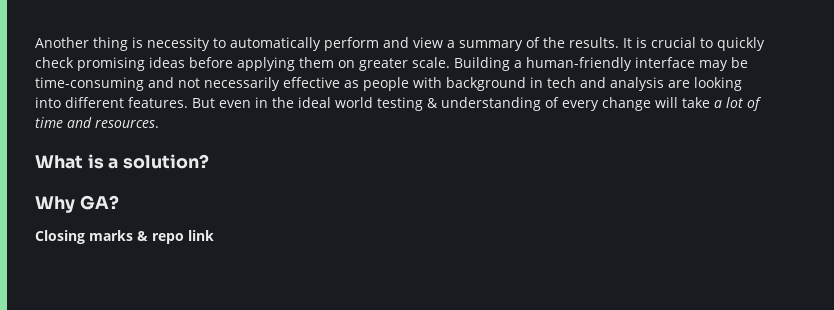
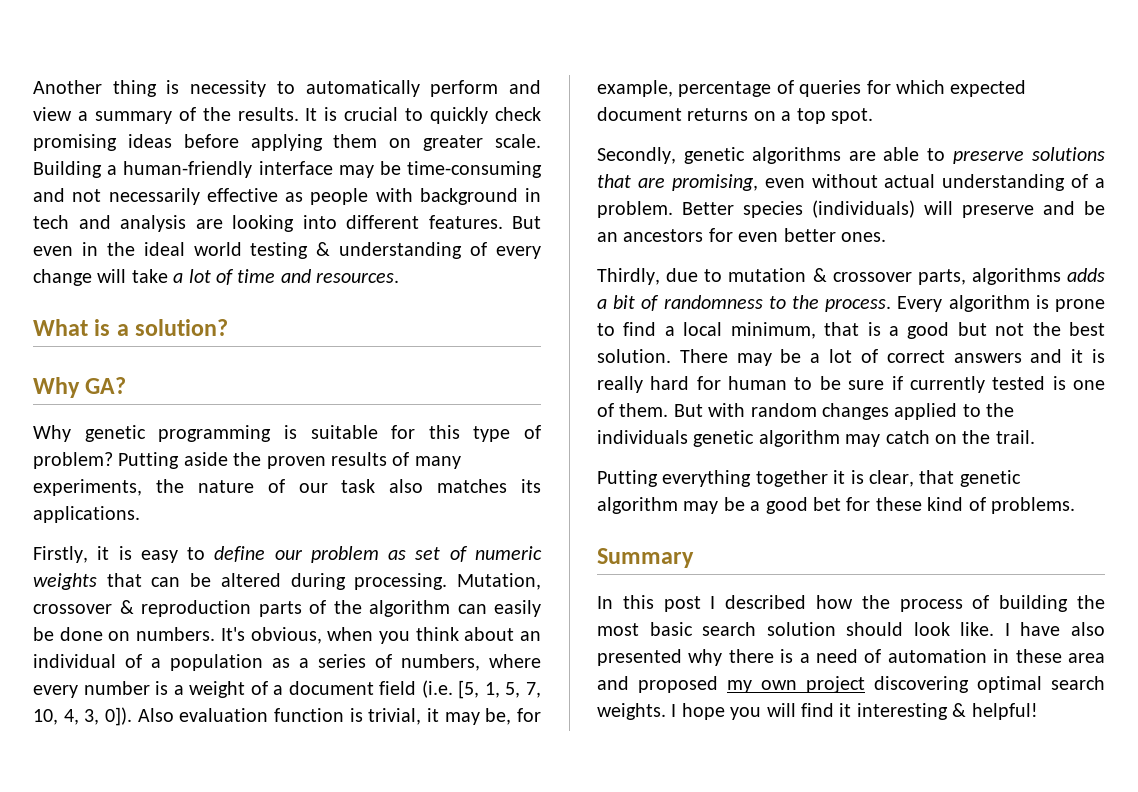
[35,230,214,244] Closing marks & repo link -> [33,425,541,442] [33,452,461,469] [33,479,541,496] [33,506,140,523] [33,546,542,563] [33,573,541,590] [33,600,541,617] [33,627,541,644] [33,654,541,671] [33,680,542,699] [33,707,542,726] [597,80,1027,97] [597,107,873,124] [597,147,1105,164] [597,174,1105,191] [597,200,1105,218] [597,228,886,242] [597,268,1105,285] [597,295,1105,312] [597,322,1105,339] [597,349,1105,366] [597,376,1105,393] [597,403,1015,420] [597,430,1035,447] [597,470,1021,487] [597,497,1075,514] [597,548,694,568] [597,595,1105,612] [597,622,1105,636] [597,649,1105,666] [597,676,1105,693] [597,703,1038,720] Why genetic programming is suitable for this type of problem? Putting aside the proven results of many experiments, the nature of our task also matches its applications. // Firstly, it is easy to define our problem as set of numeric weights that can be altered during processing. Mutation, crossover & reproduction parts of the algorithm can easily be done on numbers. It's obvious, when you think about an individual of a population as a series of numbers, where every number is a weight of a document field (i.e. [5, 1, 5, 7, 10, 4, 3, 0]). Also evaluation function is trivial, it may be, for example, percentage of queries for which expected document returns on a top spot. // Secondly, genetic algorithms are able to preserve solutions that are promising, even without actual understanding of a problem. Better species (individuals) will preserve and be an ancestors for even better ones. // Thirdly, due to mutation & crossover parts, algorithms adds a bit of randomness to the process. Every algorithm is prone to find a local minimum, that is a good but not the best solution. There may be a lot of correct answers and it is really hard for human to be sure if currently tested is one of them. But with random changes applied to the individuals genetic algorithm may catch on the trail. // Putting everything together it is clear, that genetic algorithm may be a good bet for these kind of problems. // Summary // In this post I described how the process of building the most basic search solution should look like. I have also presented why there is a need of automation in these area and proposed my own project discovering optimal search weights. I hope you will find it interesting & helpful!

